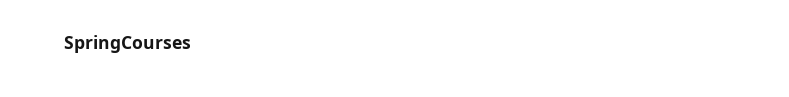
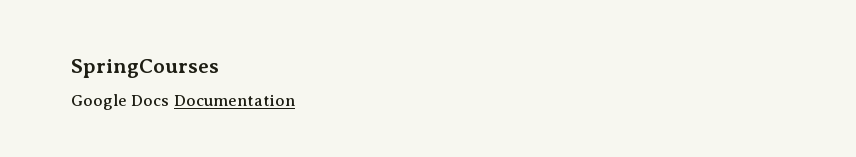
(191, 44) none -> [71,94,295,110] // Google Docs Documentation

